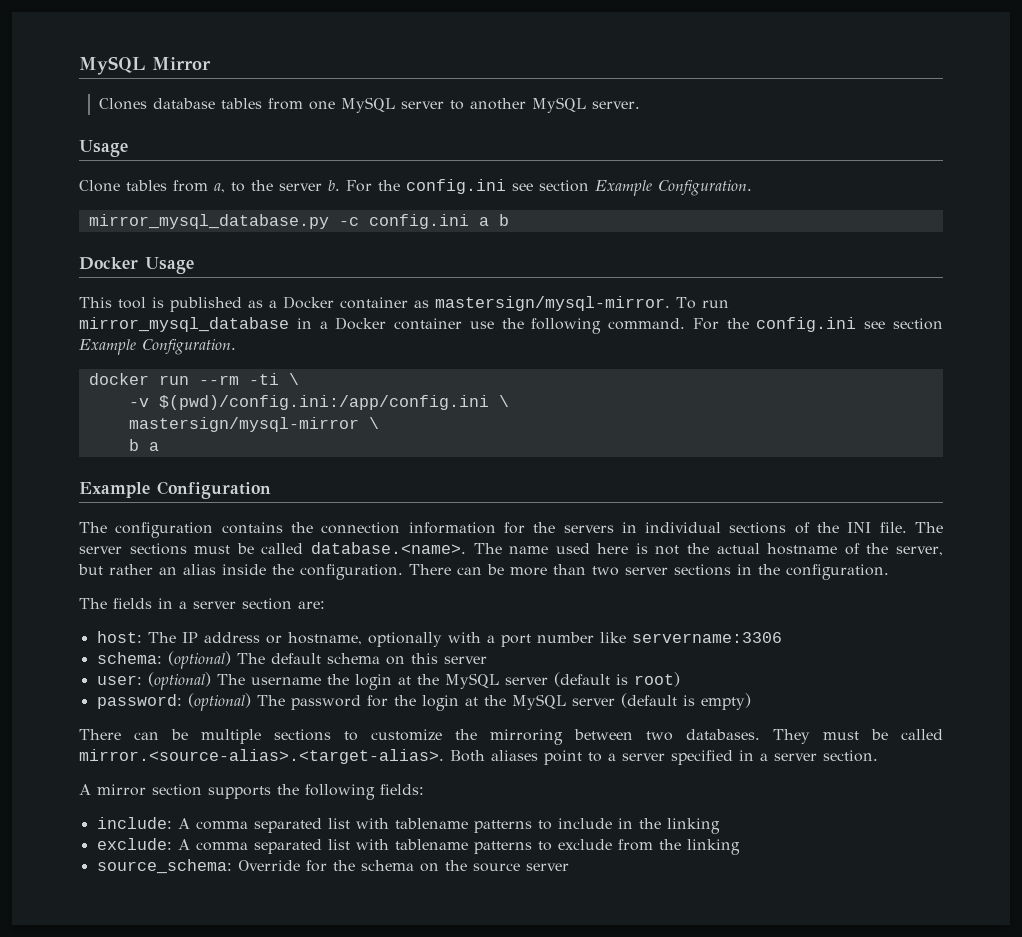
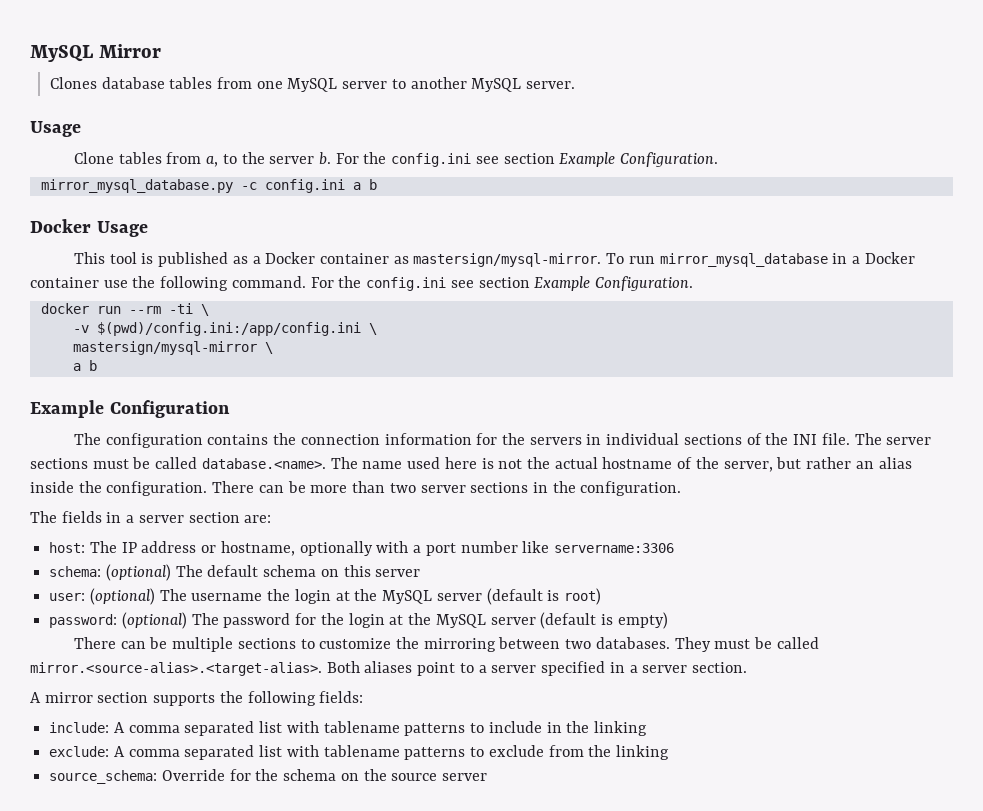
[128,439,159,451] b a -> [72,360,97,371] a b

